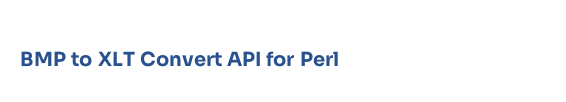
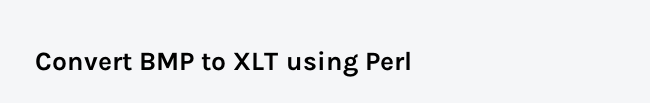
(20, 59) none -> [35,52,132,71] Convert
[139,51,295,67] Convert API for -> [285,51,358,77] using

